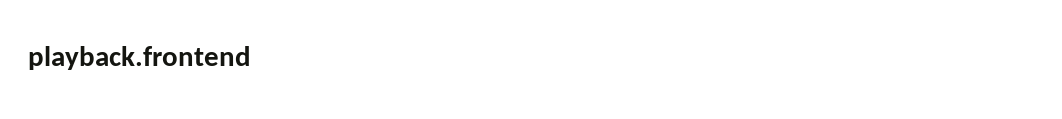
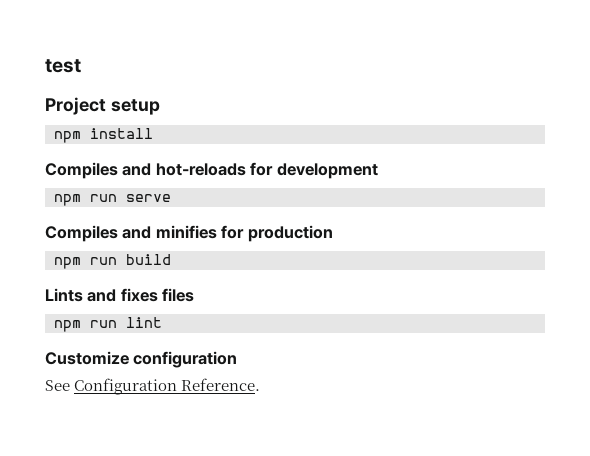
[28,46,251,70] playback.frontend -> [45,59,81,73] [45,97,160,115] [54,128,153,143] [45,162,378,179] [54,194,171,206] [45,225,333,242] [54,254,171,269] [45,288,195,302] [54,317,162,332] [45,351,238,368] [45,378,261,395] test // Project setup // npm install // Compiles and hot-reloads for development // npm run serve // Compiles and minifies for production // npm run build // Lints and fixes files // npm run lint // Customize configuration // See Configuration Reference.

